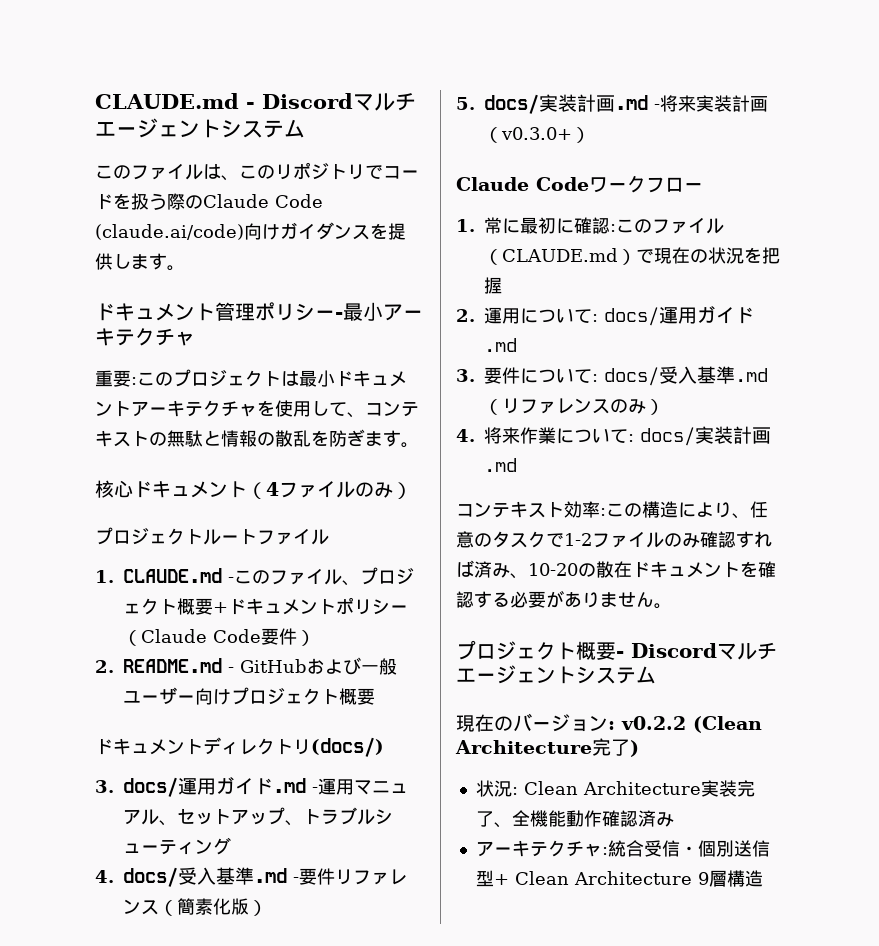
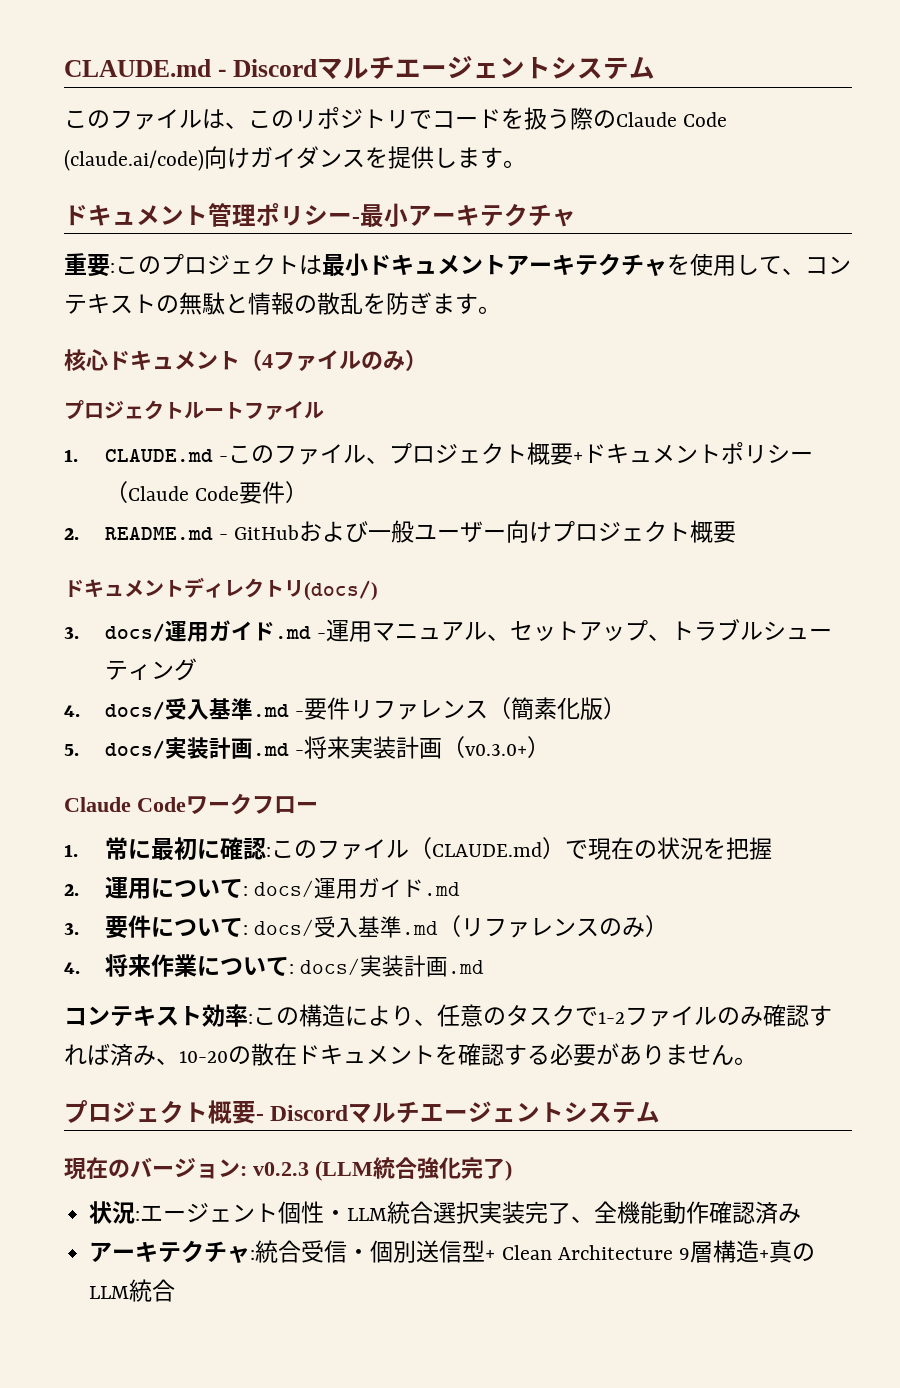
[621,716,762,733] [455,740,592,754] v0.2.2 (Clean Architecture -> [253,1157,461,1181] v0.2.3 (LLM統合強化
[523,781,701,795] Clean Architecture -> [140,1201,480,1224] エージェント個性・LLM統合選択
(763, 878) none -> [758,1240,815,1263] [89,1279,176,1302] +真のLLM統合

